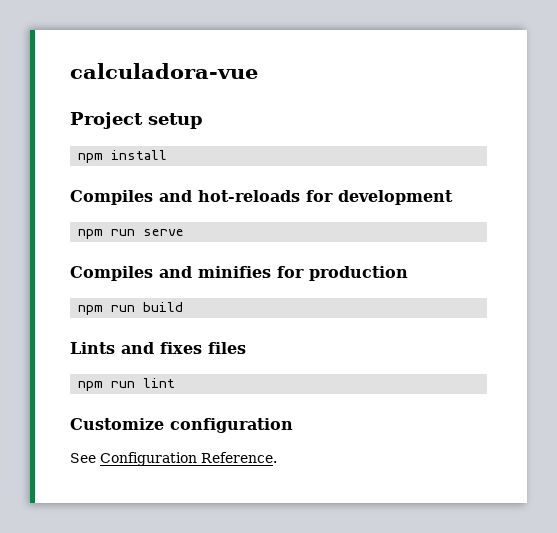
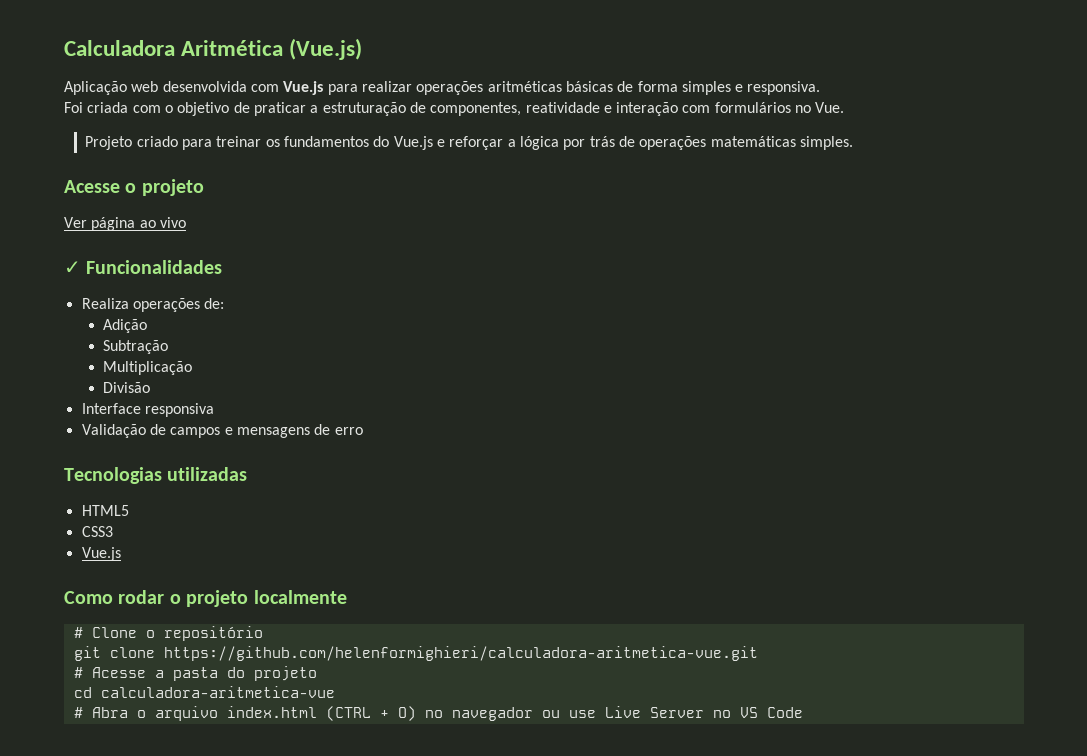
[70,63,258,79] [70,112,203,129] [78,150,168,163] [70,190,453,205] [78,229,185,239] [70,266,408,281] [78,302,184,315] [70,342,246,354] [78,378,176,391] [70,418,293,433] [70,452,277,466] calculadora-vue // Project setup // npm install // Compiles and hot-reloads for development // npm run serve // Compiles and minifies for production // npm run build // Lints and fixes files // npm run lint // Customize configuration // See Configuration Reference. -> [64,38,363,60] [64,81,821,95] [64,102,845,116] [85,136,853,150] [64,179,204,196] [64,217,186,231] [64,260,223,274] [81,298,225,312] [103,319,148,333] [103,340,169,354] [103,361,193,375] [103,382,151,393] [81,403,214,417] [81,424,363,438] [64,467,248,484] [81,505,129,516] [81,526,113,537] [81,547,121,561] [64,590,347,607] [73,626,263,641] [73,646,758,661] [73,666,317,681] [73,686,335,698] [73,706,803,721] Calculadora Aritmética (Vue.js) // Aplicação web desenvolvida com Vue.js para realizar operações aritméticas básicas de forma simples e responsiva. // Foi criada com o objetivo de praticar a estruturação de componentes, reatividade e interação com formulários no Vue. // Projeto criado para treinar os fundamentos do Vue.js e reforçar a lógica por trás de operações matemáticas simples. // Acesse o projeto // Ver página ao vivo // ✓ Funcionalidades // Realiza operações de: // Adição // Subtração // Multiplicação // Divisão // Interface responsiva // Validação de campos e mensagens de erro // Tecnologias utilizadas // HTML5 // CSS3 // Vue.js // Como rodar o projeto localmente // # Clone o repositório // git clone https://github.com/helenformighieri/calculadora-aritmetica-vue.git // # Acesse a pasta do projeto // cd calculadora-aritmetica-vue // # Abra o arquivo index.html (CTRL + O) no navegador ou use Live Server no VS Code

